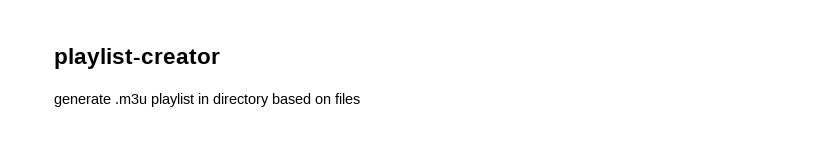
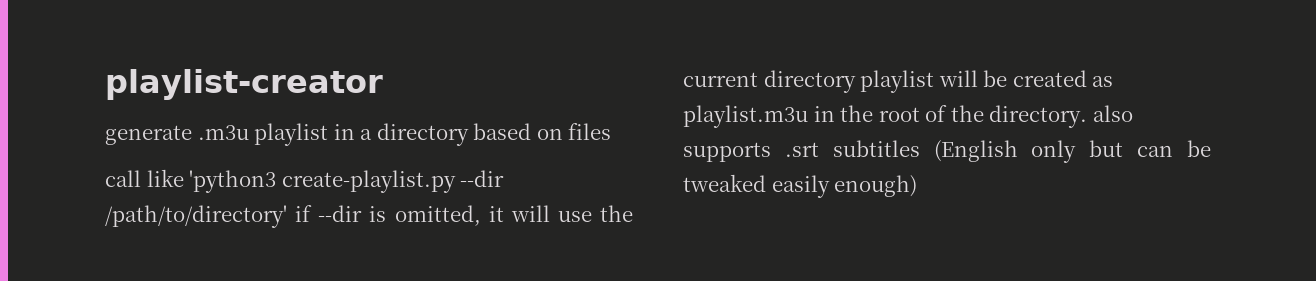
(209, 98) none -> [360,129,373,140] a
(360, 98) none -> [105,169,505,193] [105,205,633,228] [683,70,1114,93] [683,105,1133,128] [683,140,1211,163] [683,174,918,198] // call like 'python3 create-playlist.py --dir /path/to/directory' if --dir is omitted, it will use the current directory playlist will be created as playlist.m3u in the root of the directory. also supports .srt subtitles (English only but can be tweaked easily enough)

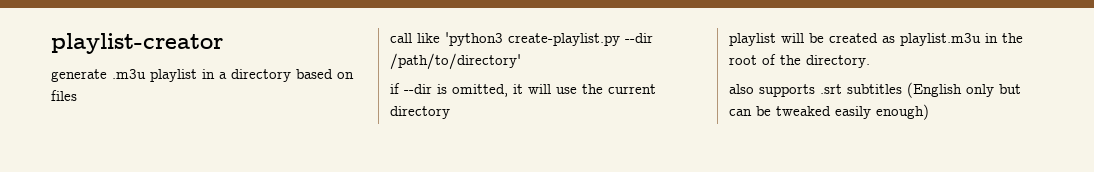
(287, 216) none -> (521, 61) //
(856, 81) none -> (450, 112) //
(1088, 116) none -> (870, 61) //

